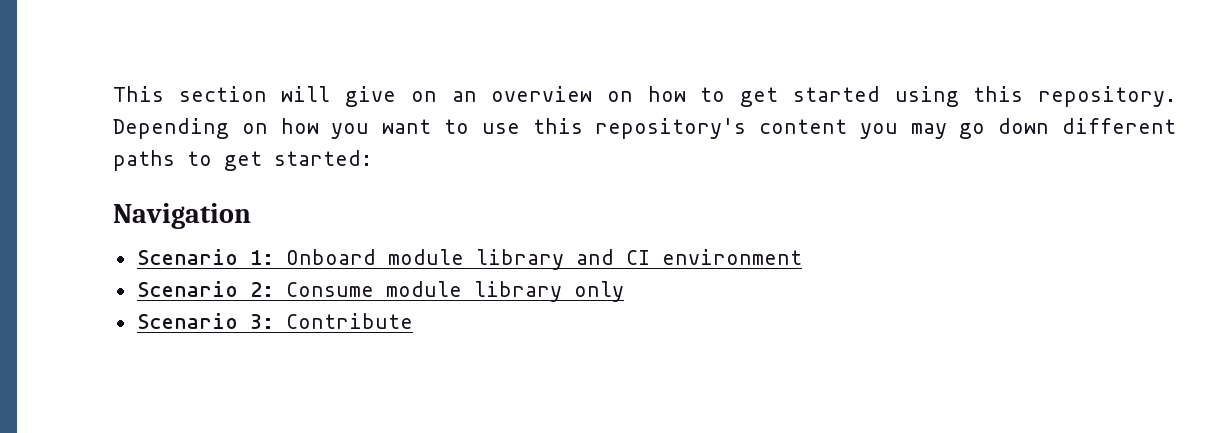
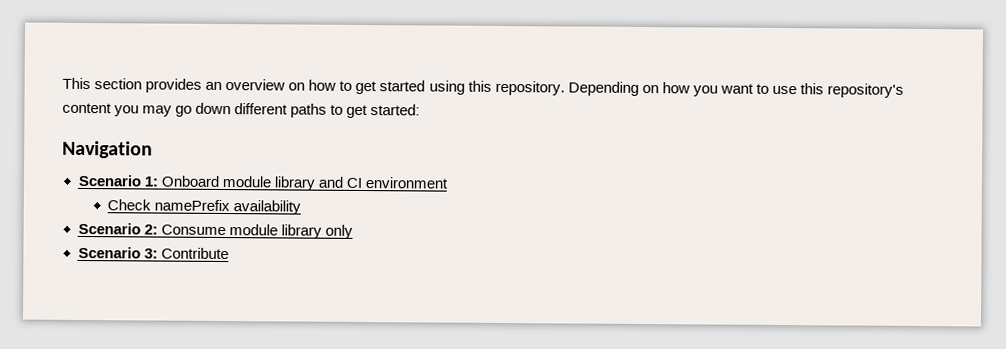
[281,86,437,107] will give on -> [145,78,203,93] provides
(802, 257) none -> [107,199,302,215] // Check namePrefix availability

